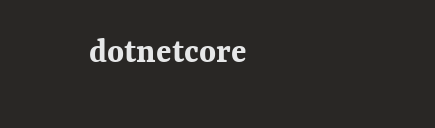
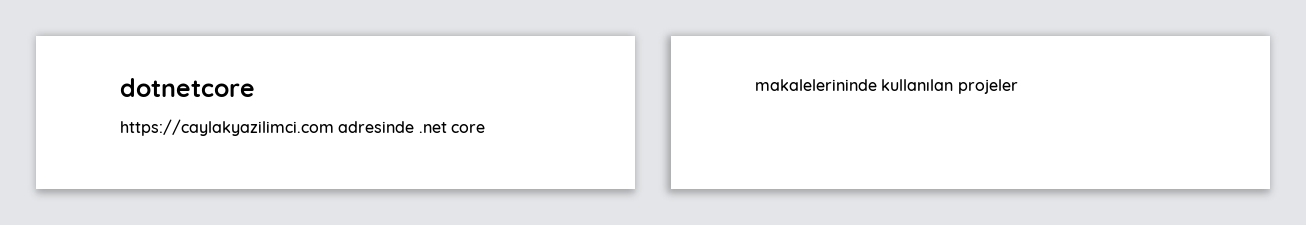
(247, 50) none -> [120,119,485,136] [755,79,1018,94] // https://caylakyazilimci.com adresinde .net core makalelerininde kullanılan projeler

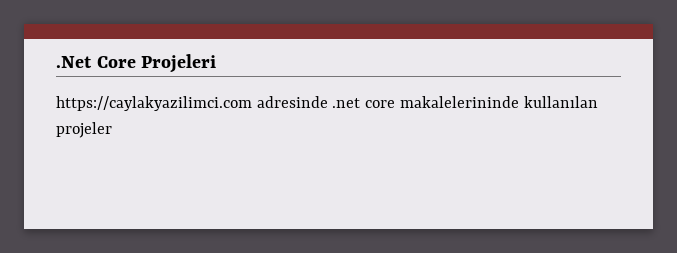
[120,78,255,97] dotnetcore -> [56,54,217,73] .Net Core Projeleri

